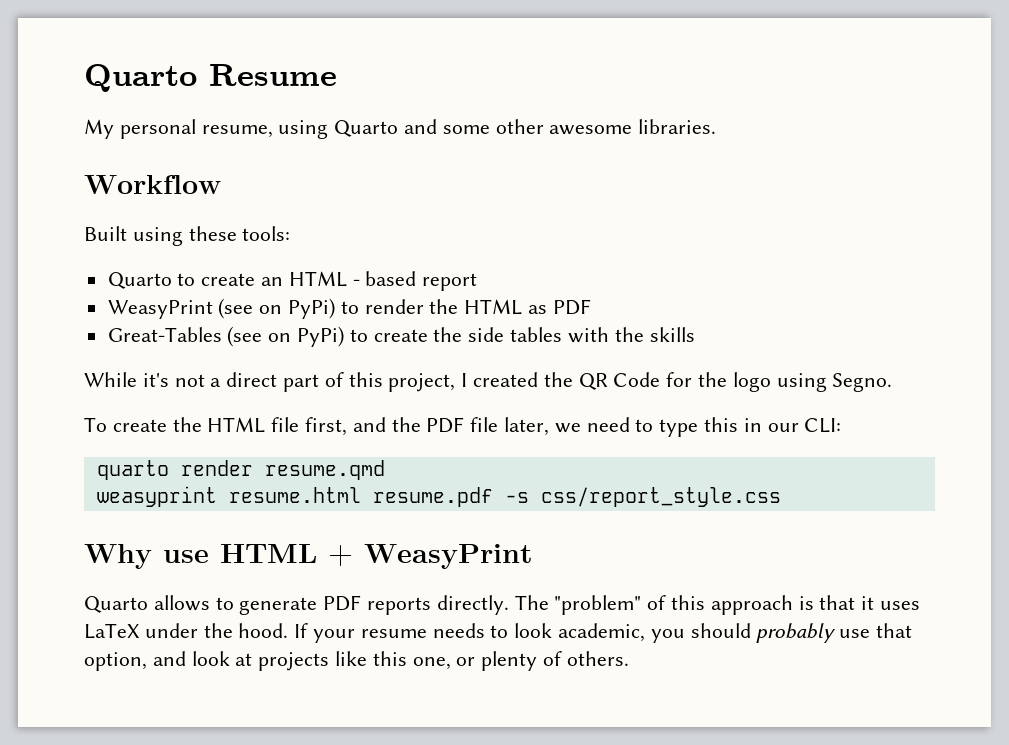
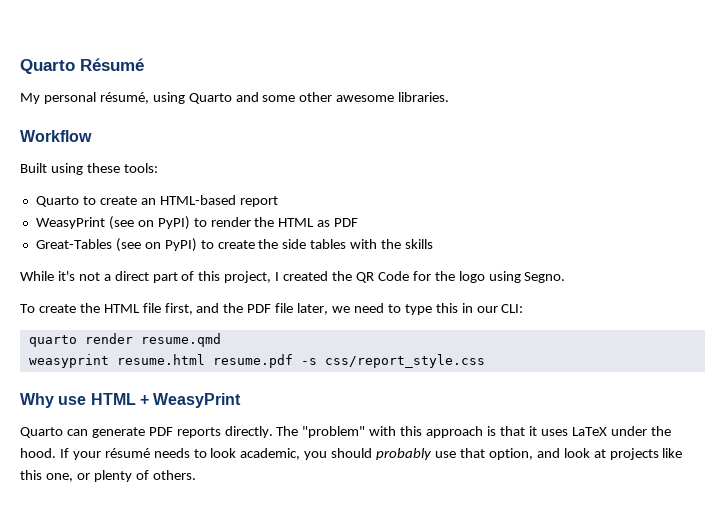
[84,64,337,92] Quarto Resume -> [20,58,144,74] Quarto Résumé
[201,125,273,138] resume, -> [99,92,149,104] résumé,
[288,271,417,287] HTML - based -> [159,195,236,205] HTML-based
[288,298,336,319] PyPi) -> [157,216,190,230] PyPI)
[297,326,345,347] PyPi) -> [164,238,197,252] PyPI)
[153,595,234,611] allows to -> [66,429,88,436] can
[647,595,667,610] of -> [369,426,397,436] with
[360,629,427,638] resume -> [104,448,150,458] résumé

